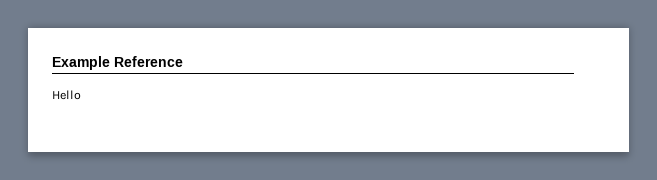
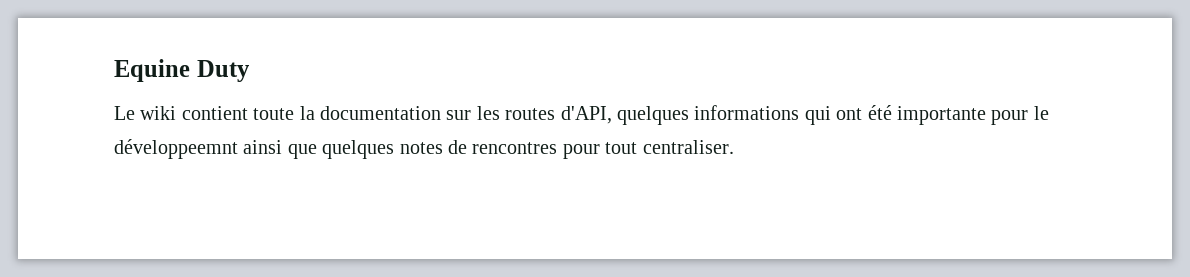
[52,56,183,70] [52,90,81,100] Example Reference // Hello -> [114,59,250,82] [114,105,1049,125] [114,139,734,159] Equine Duty // Le wiki contient toute la documentation sur les routes d'API, quelques informations qui ont été importante pour le développeemnt ainsi que quelques notes de rencontres pour tout centraliser.

